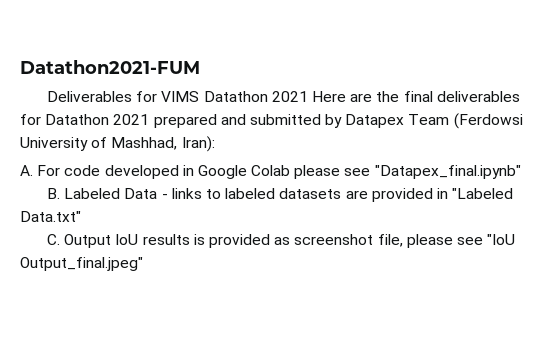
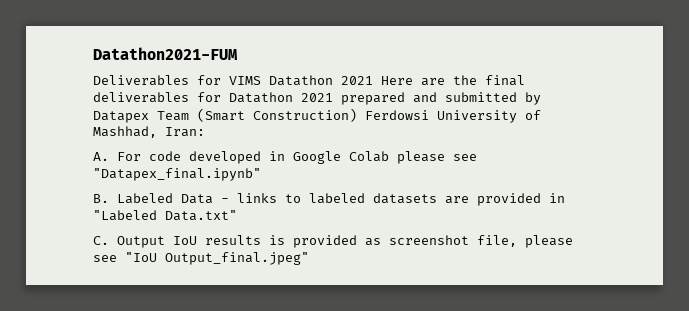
[453,113,523,129] (Ferdowsi -> [197,108,429,122] (Smart Construction) Ferdowsi
[181,136,215,152] Iran): -> [165,127,205,137] Iran:

